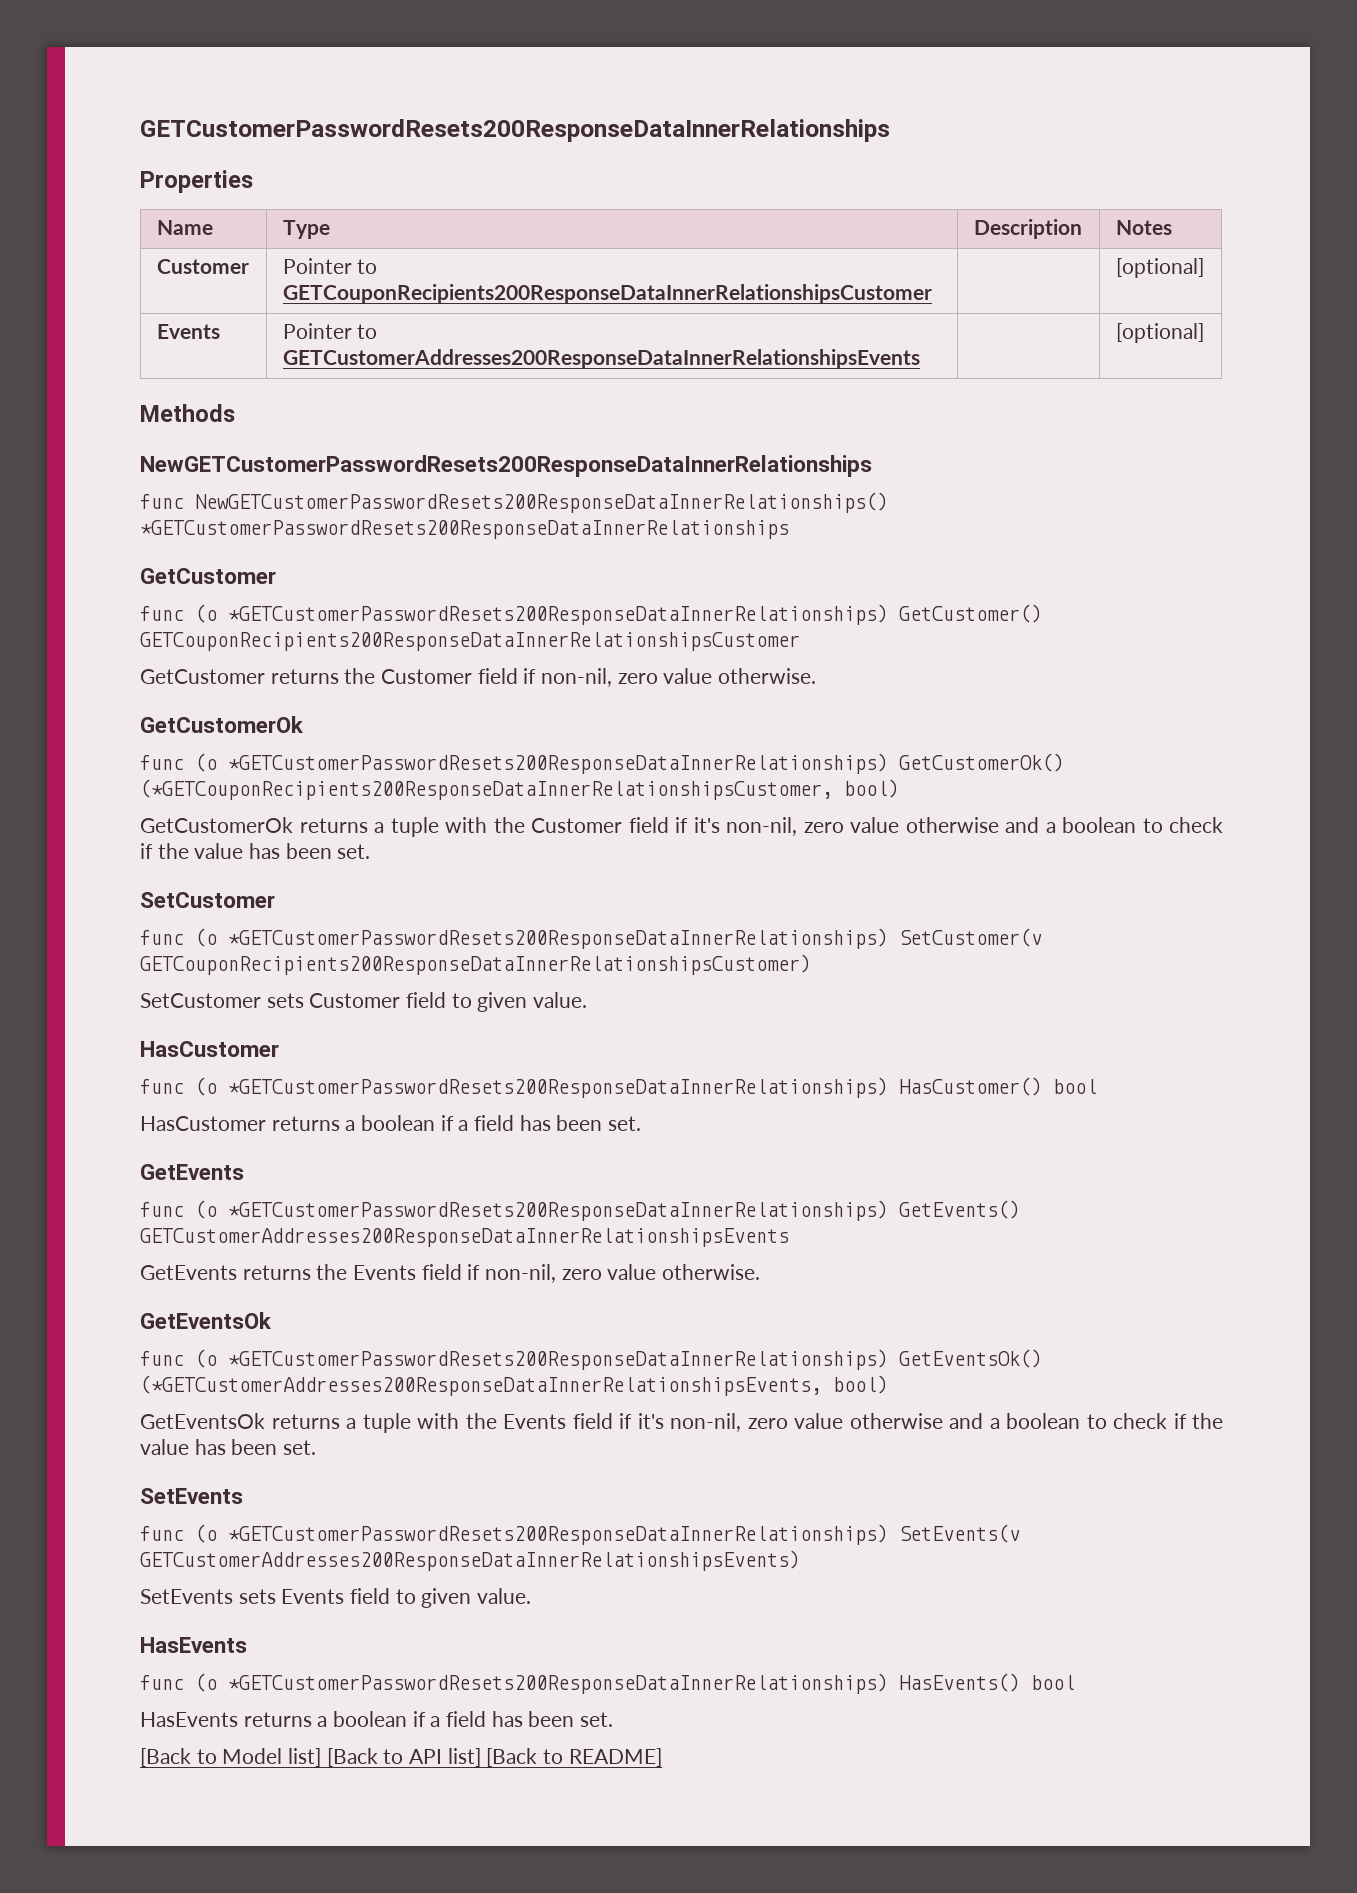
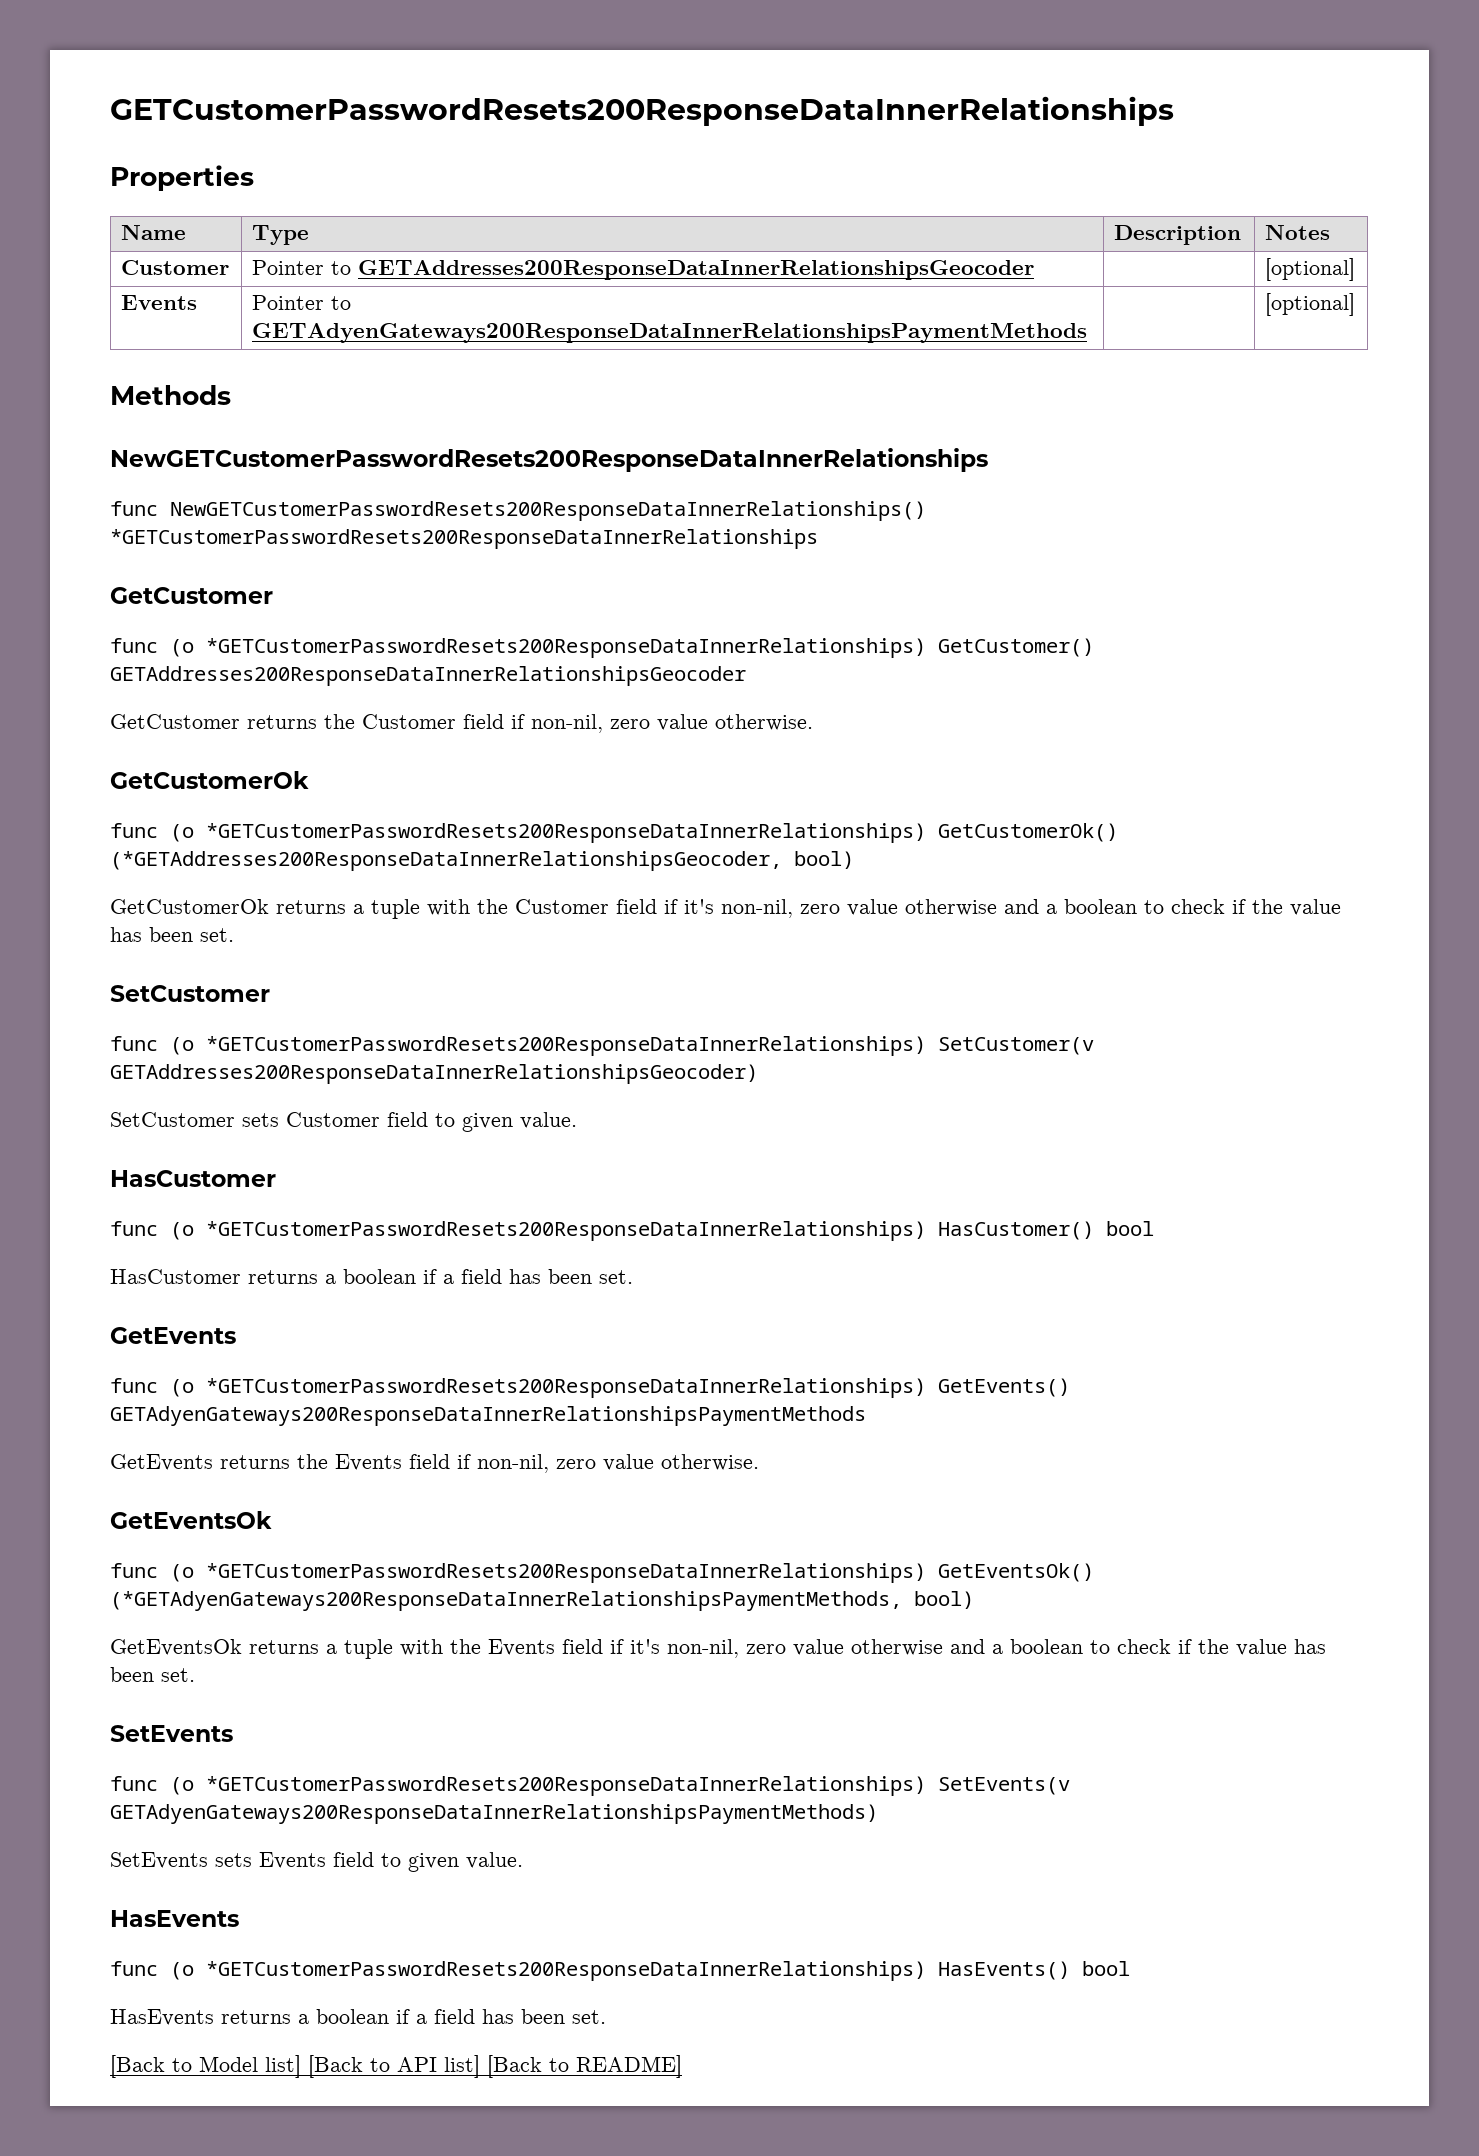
[282,284,932,304] GETCouponRecipients200ResponseDataInnerRelationshipsCustomer -> [358,260,1035,280] GETAddresses200ResponseDataInnerRelationshipsGeocoder
[282,349,920,369] GETCustomerAddresses200ResponseDataInnerRelationshipsEvents -> [252,323,1088,343] GETAdyenGateways200ResponseDataInnerRelationshipsPaymentMethods
[140,632,800,651] GETCouponRecipients200ResponseDataInnerRelationshipsCustomer -> [110,666,746,686] GETAddresses200ResponseDataInnerRelationshipsGeocoder
[140,779,833,800] (*GETCouponRecipients200ResponseDataInnerRelationshipsCustomer, -> [110,851,782,871] (*GETAddresses200ResponseDataInnerRelationshipsGeocoder,
[140,954,811,975] GETCouponRecipients200ResponseDataInnerRelationshipsCustomer) -> [110,1064,758,1084] GETAddresses200ResponseDataInnerRelationshipsGeocoder)
[140,1228,789,1247] GETCustomerAddresses200ResponseDataInnerRelationshipsEvents -> [110,1406,866,1426] GETAdyenGateways200ResponseDataInnerRelationshipsPaymentMethods
[140,1375,822,1396] (*GETCustomerAddresses200ResponseDataInnerRelationshipsEvents, -> [110,1591,902,1611] (*GETAdyenGateways200ResponseDataInnerRelationshipsPaymentMethods,
[140,1550,800,1571] GETCustomerAddresses200ResponseDataInnerRelationshipsEvents) -> [110,1804,878,1824] GETAdyenGateways200ResponseDataInnerRelationshipsPaymentMethods)

